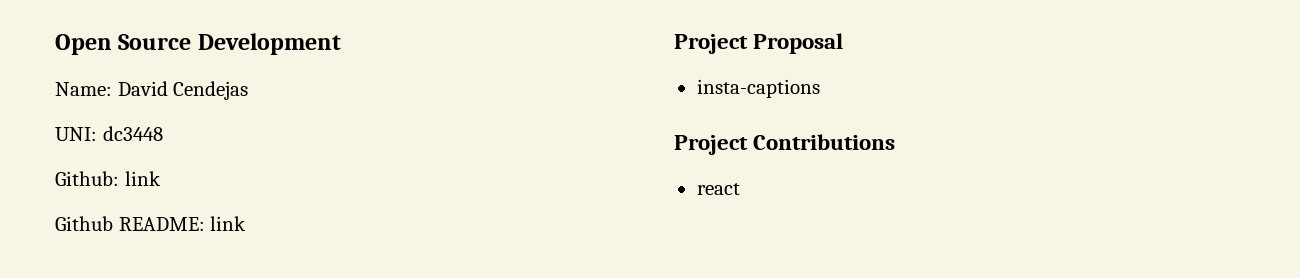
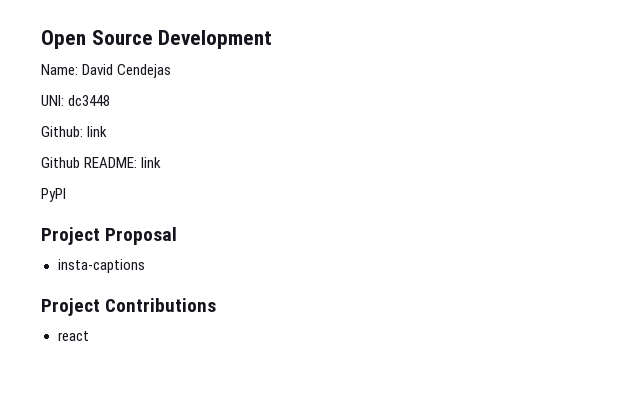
(247, 223) none -> [41,188,66,202] // PyPI

